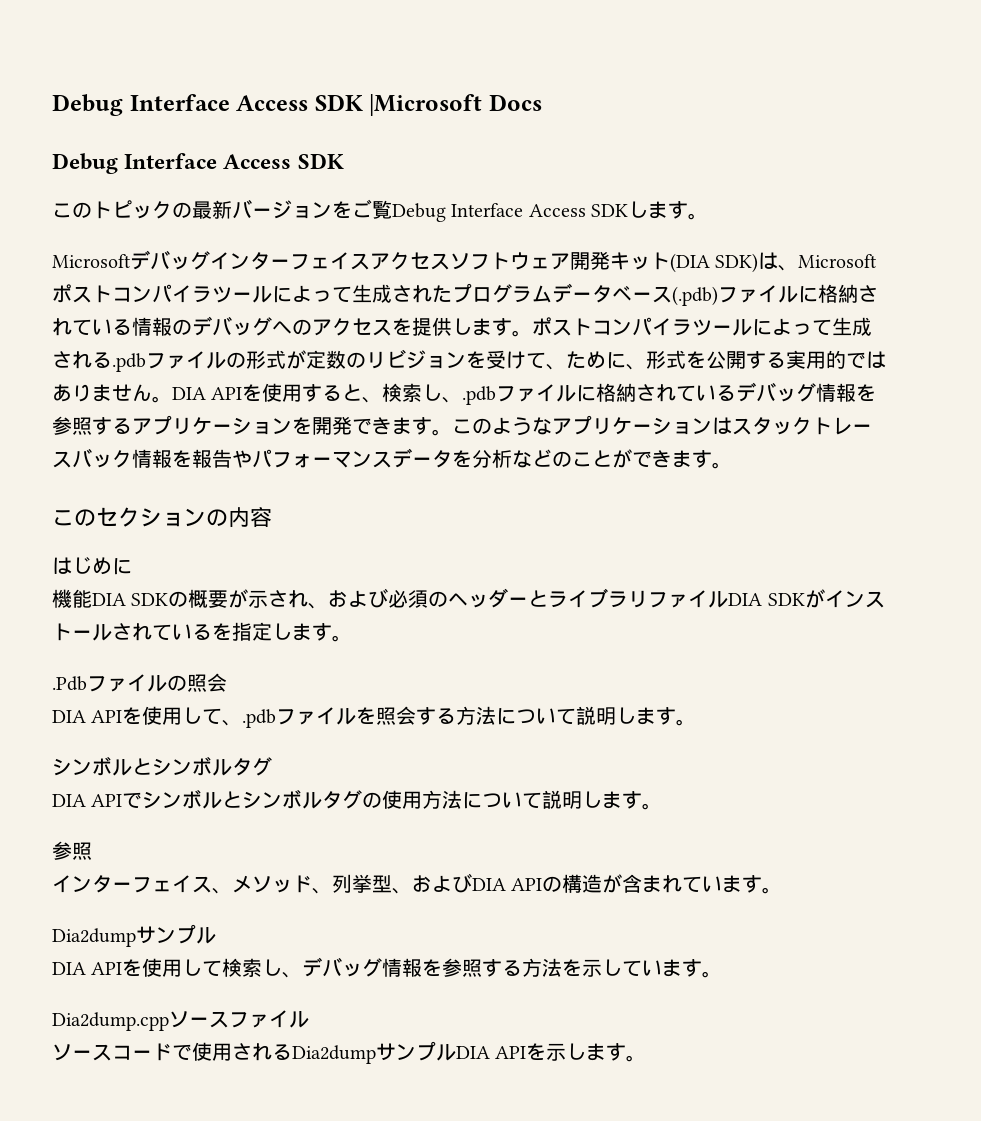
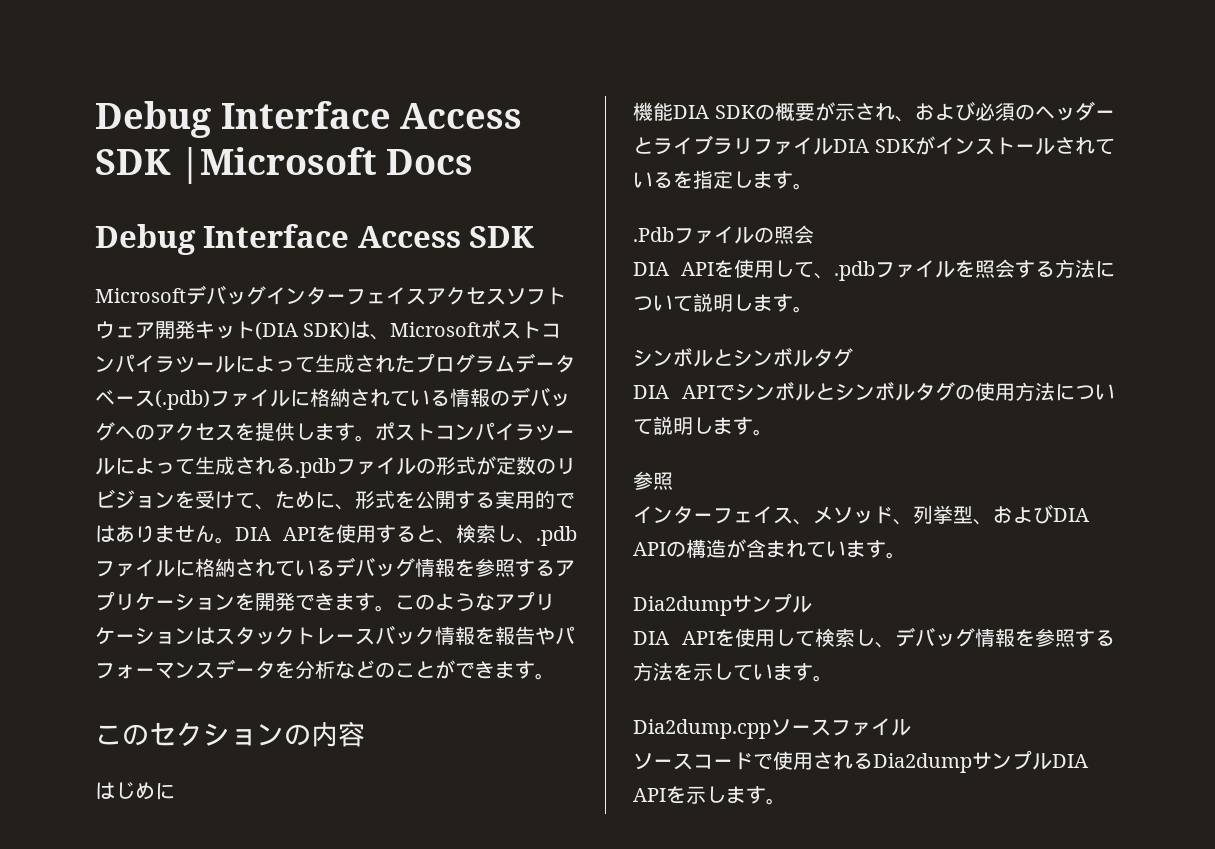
[52,199,709,222] // このトピックの最新バージョンをご覧Debug Interface Access SDKします。 -> (535, 237) none

